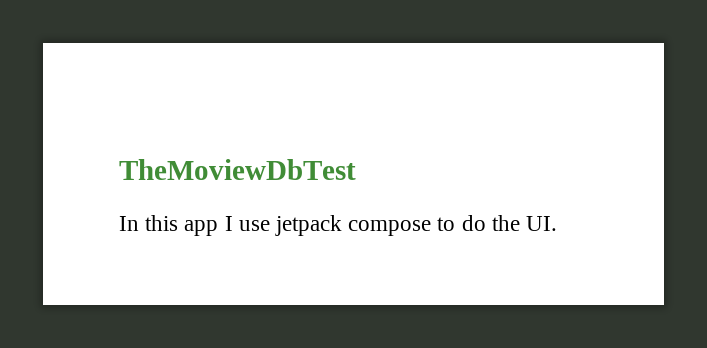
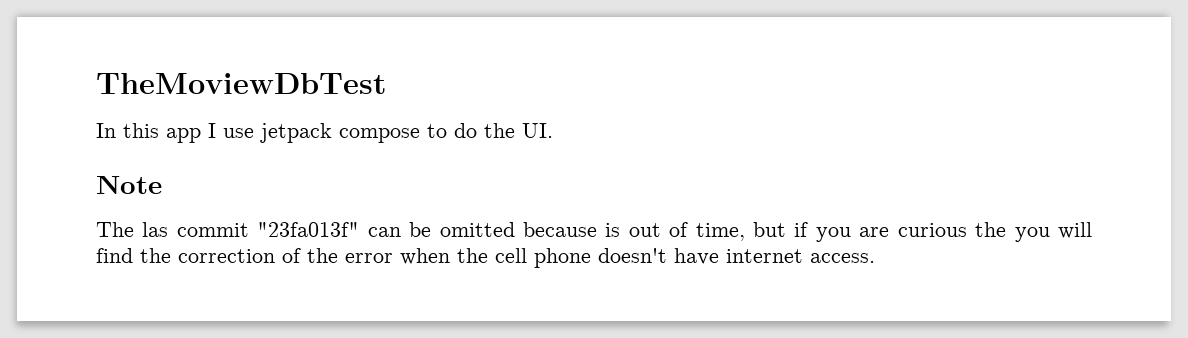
(558, 223) none -> [96,175,162,194] [96,222,1093,242] [96,248,875,268] // Note // The las commit "23fa013f" can be omitted because is out of time, but if you are curious the you will find the correction of the error when the cell phone doesn't have internet access.

